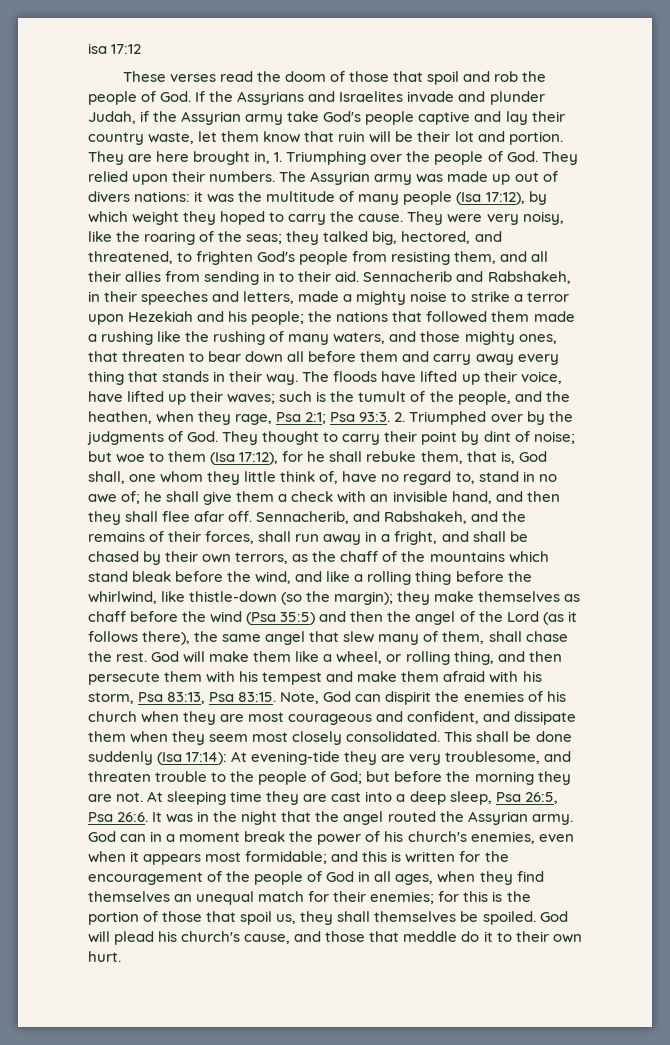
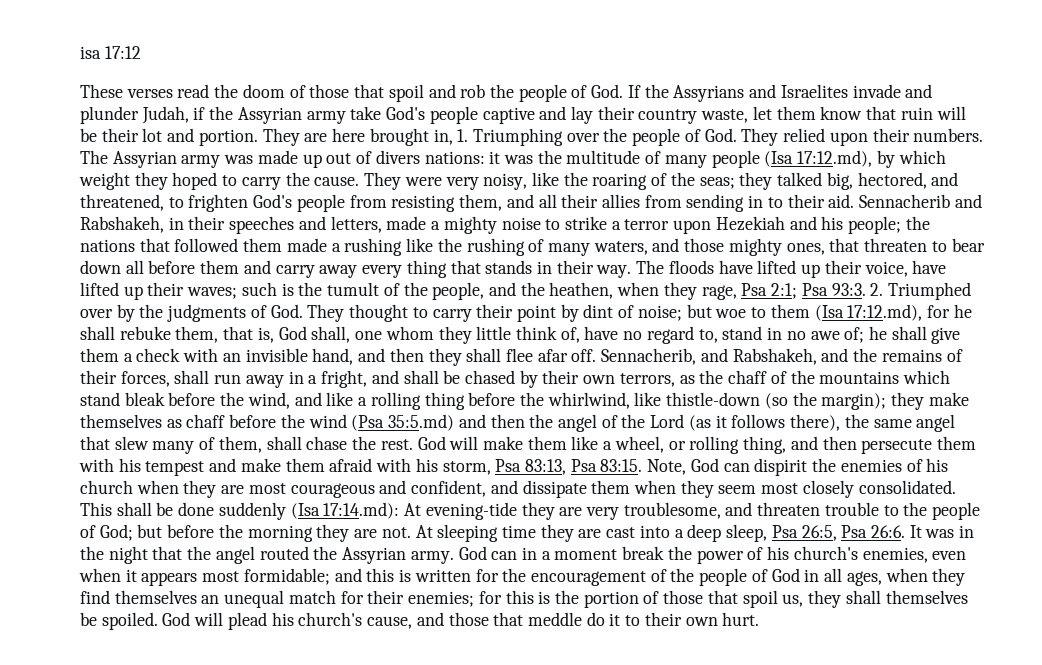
[485,192,525,205] 17:12), -> [797,150,873,167] 17:12.md),
[239,452,279,465] 17:12), -> [847,304,923,321] 17:12.md),
[280,612,316,625] 35:5) -> [388,414,455,431] 35:5.md)
[186,752,228,765] 17:14): -> [323,502,400,519] 17:14.md):

